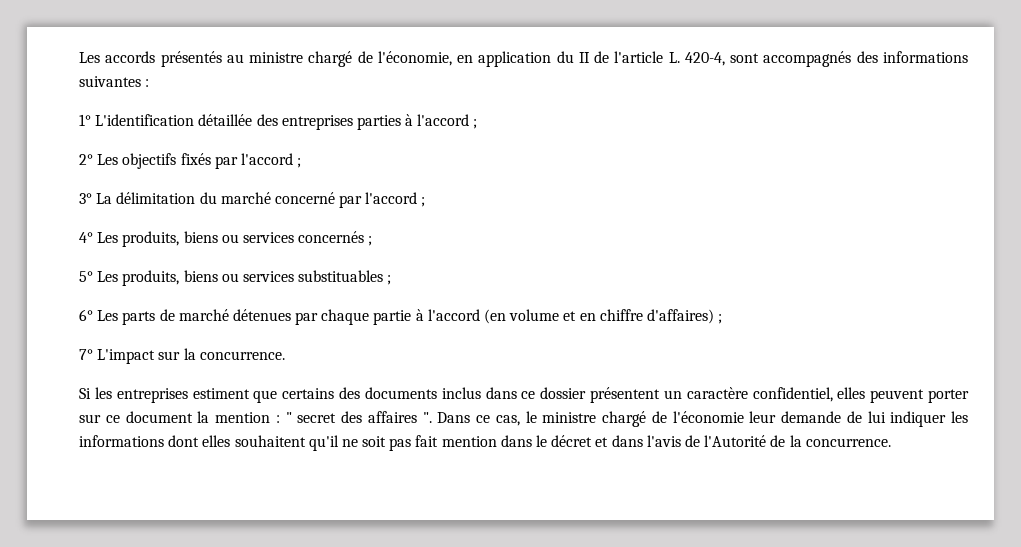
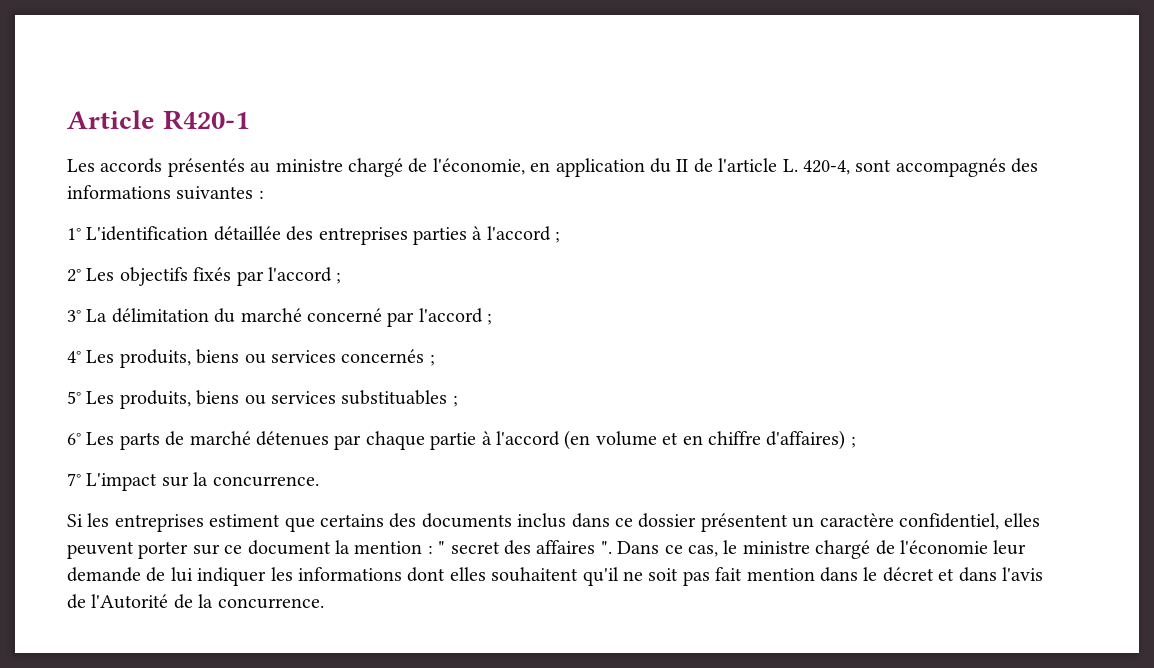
(79, 57) none -> [67,110,249,130] Article R420-1 //

